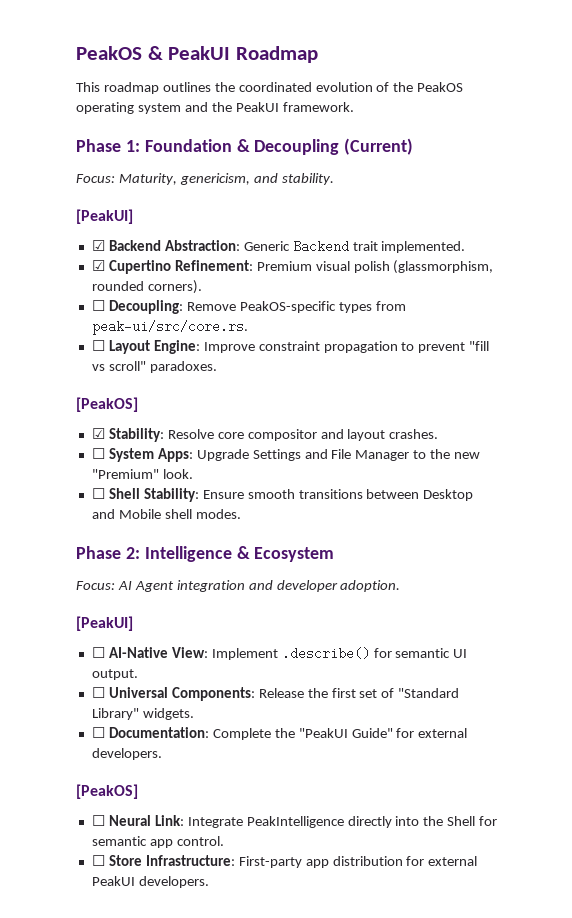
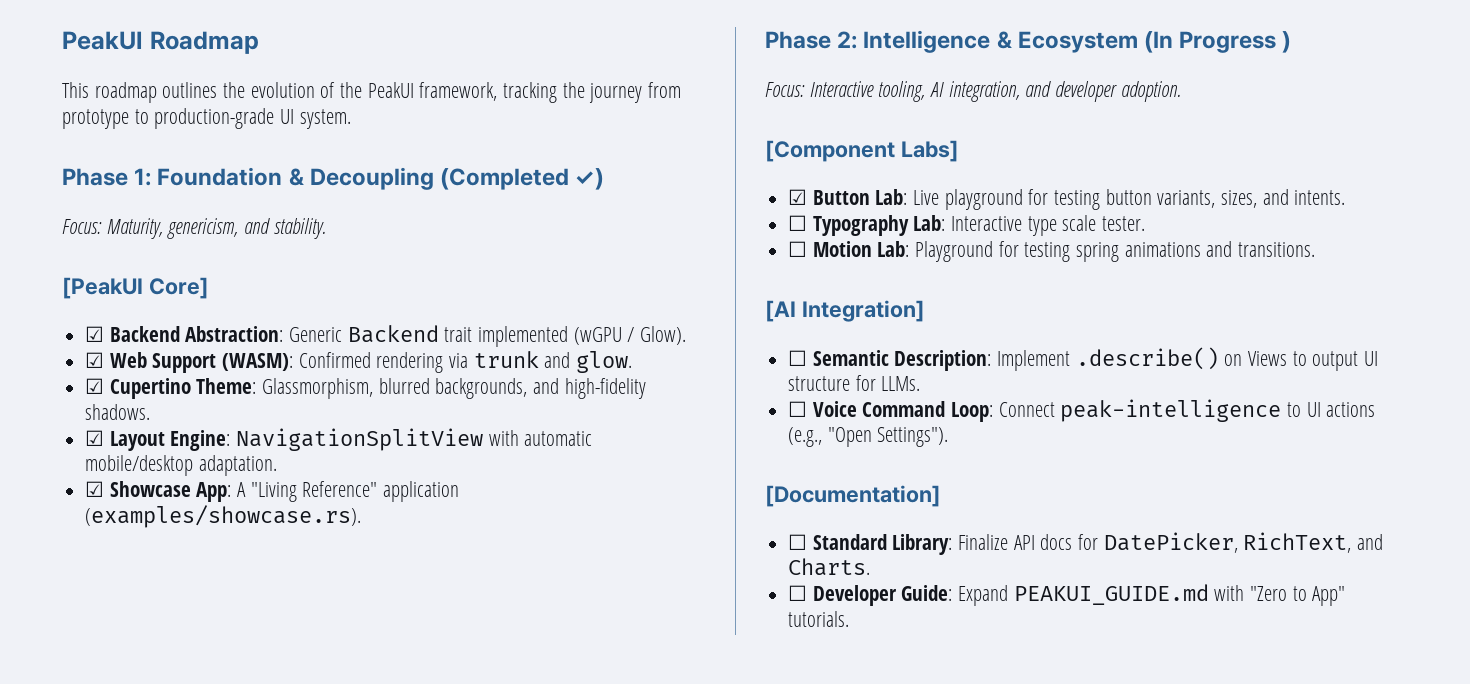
[76,46,163,60] PeakOS & -> (62, 40) none
[238,82,312,92] coordinated -> (246, 90) none
[417,82,464,92] [76,102,354,114] PeakOS operating system and the PeakUI framework. -> [367,82,682,103] [62,108,351,129] PeakUI framework, tracking the journey from prototype to production-grade UI system.
[344,138,414,155] (Current) -> [440,168,605,190] (Completed ✓)
[76,209,133,224] [PeakUI] -> [62,277,209,299] [PeakUI Core]
[381,241,466,253] [91,260,494,274] [91,280,202,294] [91,300,406,314] [91,320,248,335] [91,340,490,354] [91,361,217,373] [76,397,138,412] [91,428,439,442] [91,448,481,462] [91,469,193,479] [91,488,474,502] [91,509,241,519] implemented. // ☑ Cupertino Refinement: Premium visual polish (glassmorphism, rounded corners). // ☐ Decoupling: Remove PeakOS-specific types from peak-ui/src/core.rs. // ☐ Layout Engine: Improve constraint propagation to prevent "fill vs scroll" paradoxes. // [PeakOS] // ☑ Stability: Resolve core compositor and layout crashes. // ☐ System Apps: Upgrade Settings and File Manager to the new "Premium" look. // ☐ Shell Stability: Ensure smooth transitions between Desktop and Mobile shell modes. -> [478,326,687,347] [85,351,633,373] [85,378,646,399] [85,404,151,420] [85,428,593,451] [85,455,277,476] [85,481,460,502] [85,505,362,528] implemented (wGPU / Glow). // ☑ Web Support (WASM): Confirmed rendering via trunk and glow. // ☑ Cupertino Theme: Glassmorphism, blurred backgrounds, and high-fidelity shadows. // ☑ Layout Engine: NavigationSplitView with automatic mobile/desktop adaptation. // ☑ Showcase App: A "Living Reference" application (examples/showcase.rs).
[76,580,401,592] [76,616,133,631] [91,647,468,660] [91,669,138,680] [91,687,460,701] [91,708,194,720] [91,727,468,740] [91,748,162,760] [76,784,138,799] [91,815,498,828] [91,836,224,848] [91,855,478,868] [91,876,209,888] // Focus: AI Agent integration and developer adoption. // [PeakUI] // ☐ AI-Native View: Implement .describe() for semantic UI output. // ☐ Universal Components: Release the first set of "Standard Library" widgets. // ☐ Documentation: Complete the "PeakUI Guide" for external developers. // [PeakOS] // ☐ Neural Link: Integrate PeakIntelligence directly into the Shell for semantic app control. // ☐ Store Infrastructure: First-party app distribution for external PeakUI developers. -> [1144,31,1292,53] [765,81,1181,102] [765,140,959,162] [788,189,1346,210] [788,215,1146,236] [788,241,1316,262] [765,300,925,322] [788,347,1379,371] [788,375,921,391] [788,399,1376,422] [788,427,949,447] [765,485,941,507] [788,532,1384,555] [788,558,871,576] [788,584,1346,606] [788,611,850,627] (In Progress ) // Focus: Interactive tooling, AI integration, and developer adoption. // [Component Labs] // ☑ Button Lab: Live playground for testing button variants, sizes, and intents. // ☐ Typography Lab: Interactive type scale tester. // ☐ Motion Lab: Playground for testing spring animations and transitions. // [AI Integration] // ☐ Semantic Description: Implement .describe() on Views to output UI structure for LLMs. // ☐ Voice Command Loop: Connect peak-intelligence to UI actions (e.g., "Open Settings"). // [Documentation] // ☐ Standard Library: Finalize API docs for DatePicker, RichText, and Charts. // ☐ Developer Guide: Expand PEAKUI_GUIDE.md with "Zero to App" tutorials.

